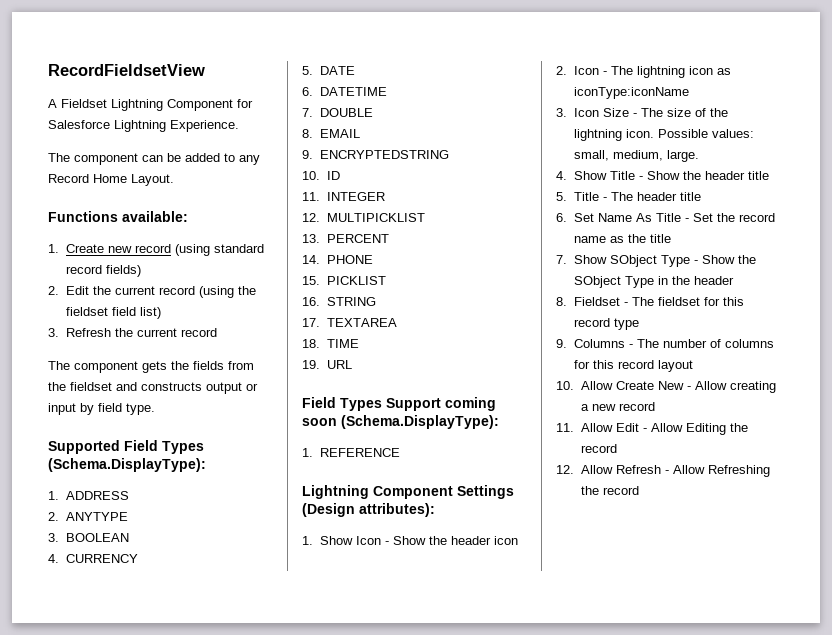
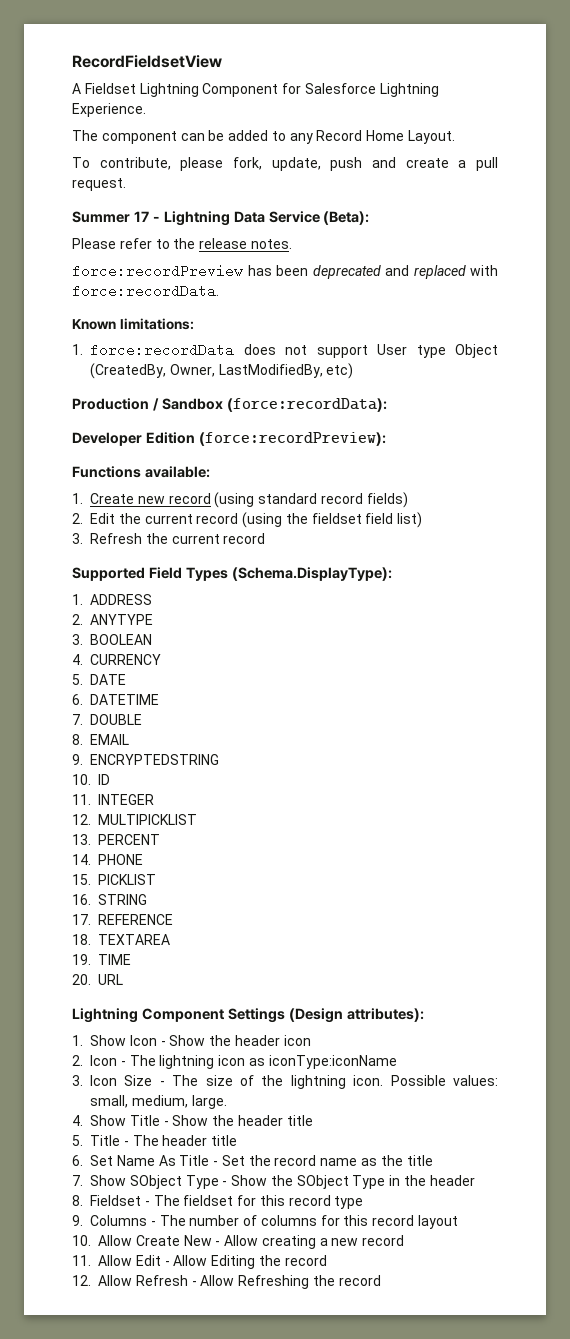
(174, 180) none -> [72,157,499,171] [72,178,126,191] [72,211,370,226] [72,238,292,249] [72,264,498,279] [72,284,219,298] [72,318,194,330] [72,343,498,358] [90,363,354,379] [72,398,387,412] [72,432,386,446] // To contribute, please fork, update, push and create a pull request. // Summer 17 - Lightning Data Service (Beta): // Please refer to the release notes. // force:recordPreview has been deprecated and replaced with force:recordData. // Known limitations: // 1. force:recordData does not support User type Object (CreatedBy, Owner, LastModifiedBy, etc) // Production / Sandbox (force:recordData): // Developer Edition (force:recordPreview):
[48,361,254,373] [48,382,258,394] [48,403,155,415] // The component gets the fields from the fieldset and constructs output or input by field type. -> (266, 538) none
(320, 322) none -> [98,914,173,925] [72,934,91,945] REFERENCE // 18.
[302,339,320,348] 18. -> [72,954,91,965] 19.
[302,360,320,369] 19. -> [72,974,91,985] 20.
[302,397,496,411] [302,415,499,429] [302,448,400,457] // Field Types Support coming soon (Schema.DisplayType): // 1. REFERENCE -> (123, 979) none

